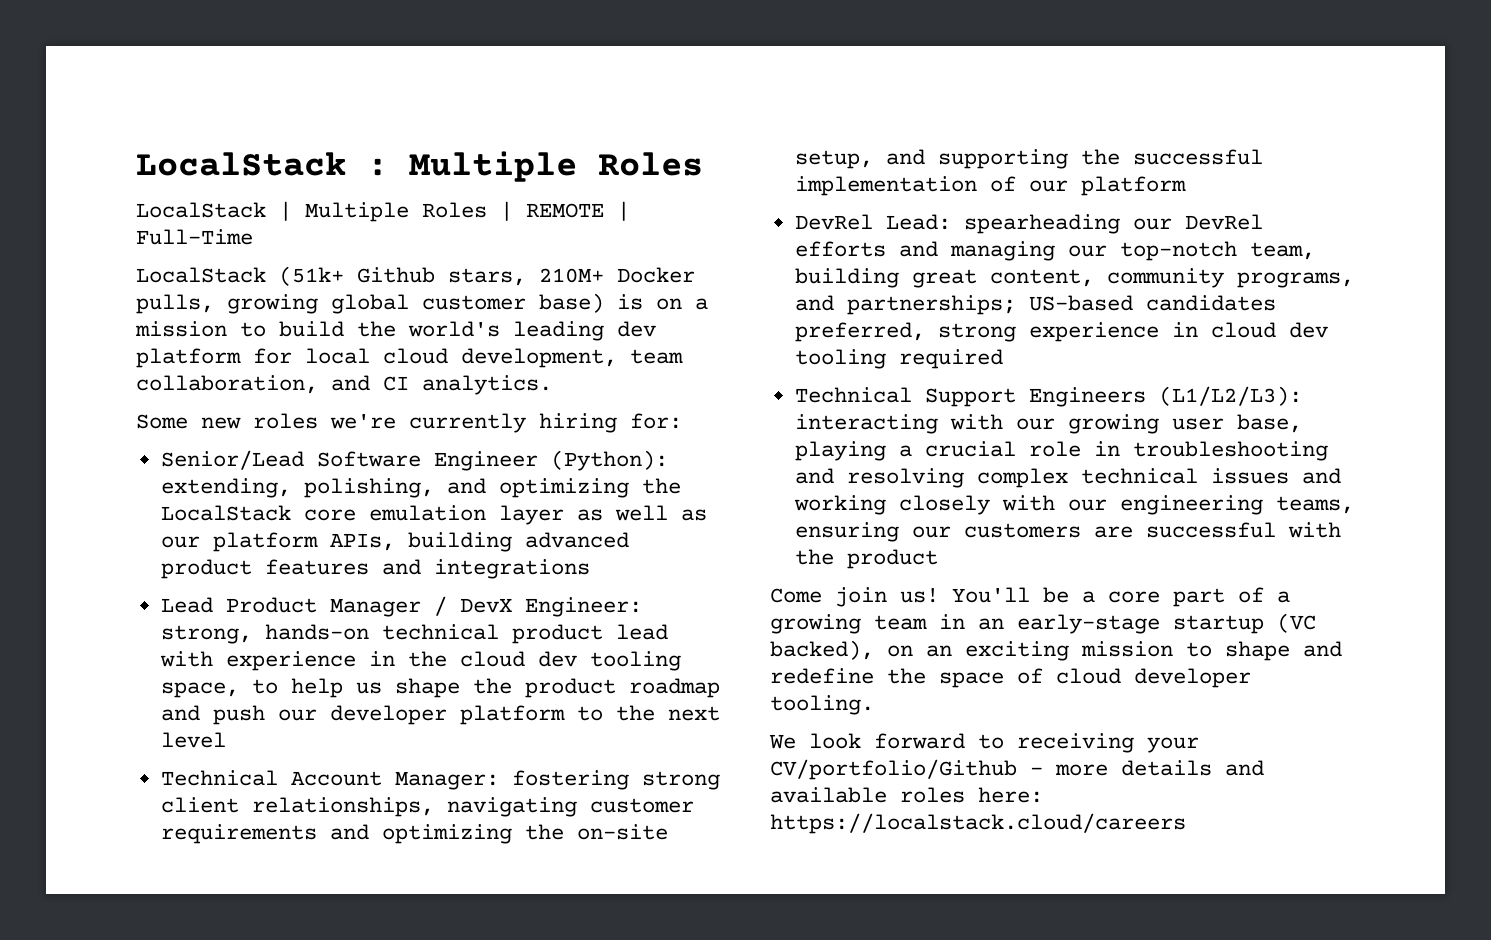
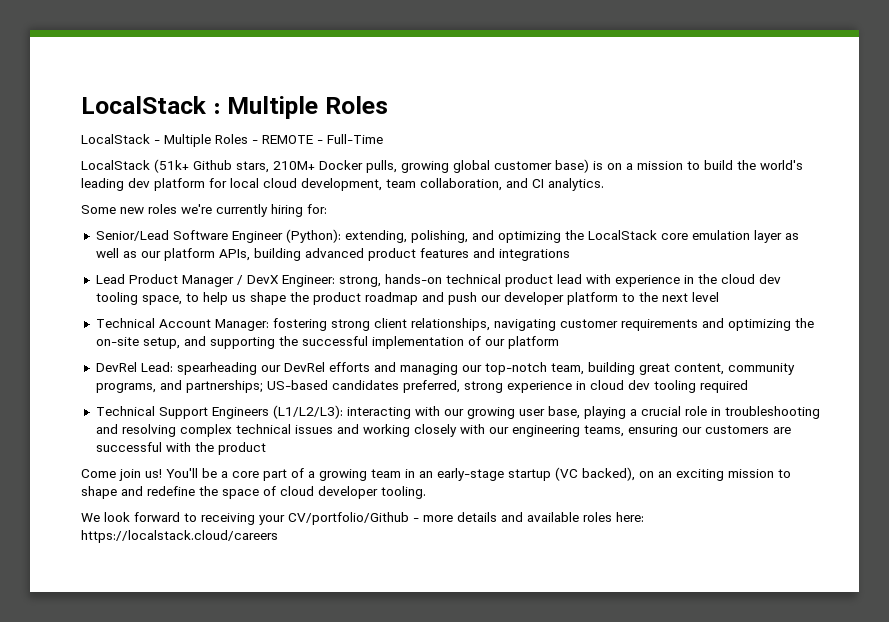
[279,201,630,222] | Multiple Roles | REMOTE | -> [154,134,323,147] - Multiple Roles - REMOTE -

